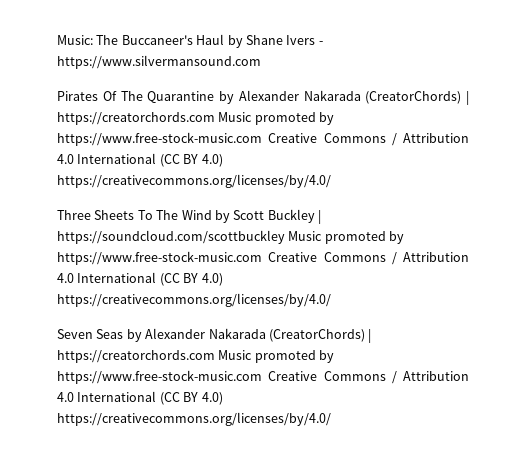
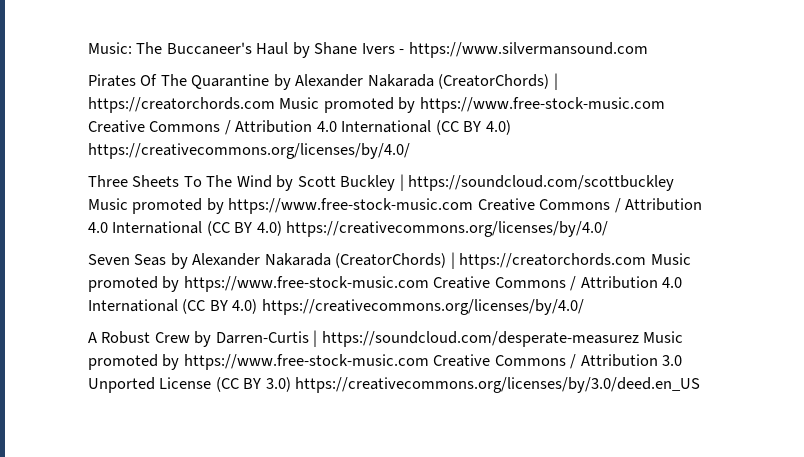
(331, 419) none -> [88,330,684,347] [88,354,683,370] [88,377,701,393] // A Robust Crew by Darren-Curtis | https://soundcloud.com/desperate-measurez Music promoted by https://www.free-stock-music.com Creative Commons / Attribution 3.0 Unported License (CC BY 3.0) https://creativecommons.org/licenses/by/3.0/deed.en_US

